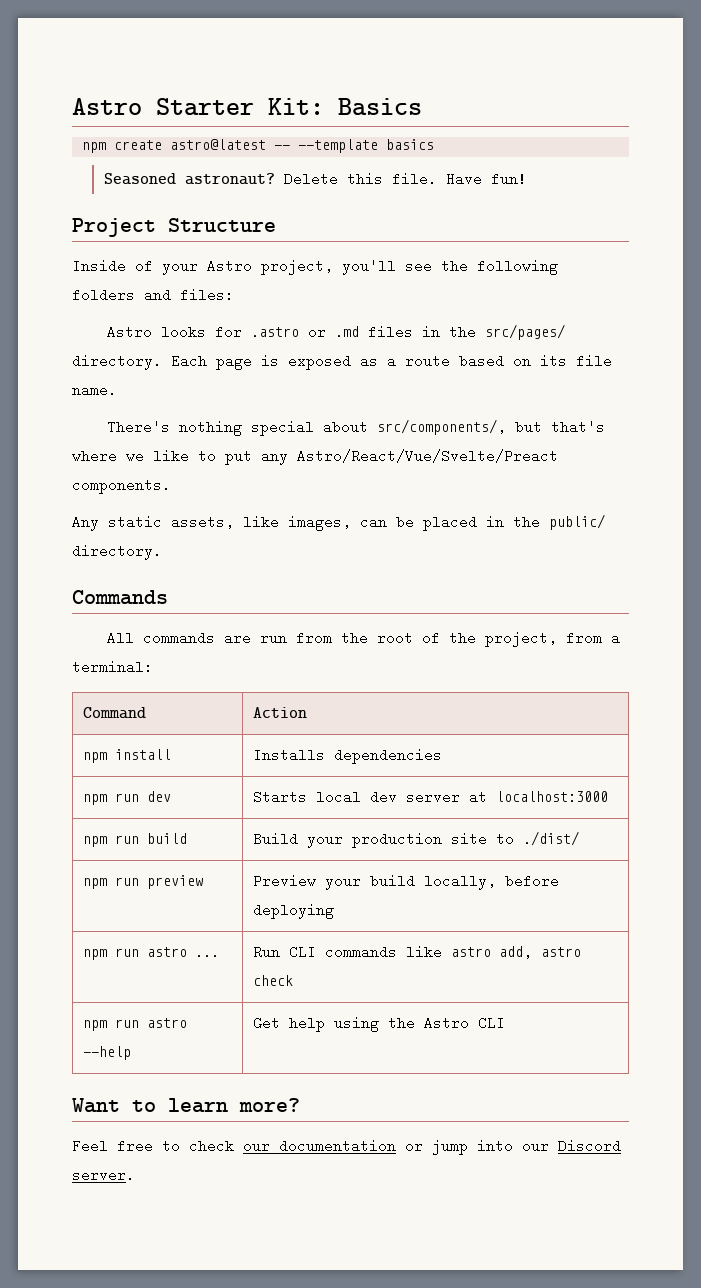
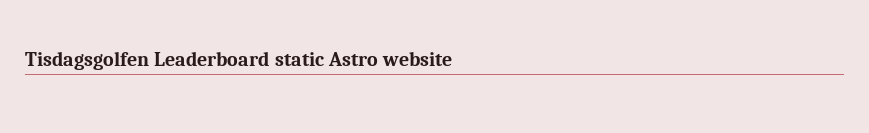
[72,98,422,116] [82,139,435,153] [103,172,527,186] [72,218,276,237] [72,259,558,275] [72,288,234,302] [106,324,565,340] [72,354,612,370] [72,383,117,397] [106,419,605,436] [72,449,558,465] [72,478,171,494] [72,514,605,531] [72,544,162,560] [72,590,168,605] [106,631,620,647] [72,660,153,674] [82,707,146,719] [252,707,307,718] [82,749,171,763] [252,748,442,764] [82,791,171,805] [252,790,608,804] [82,833,187,847] [252,831,579,848] [82,875,203,889] [252,874,559,890] [252,903,334,919] [82,947,219,960] [252,945,581,959] [252,975,293,986] [82,1018,187,1031] [82,1046,131,1060] [252,1016,505,1032] [72,1098,300,1113] [72,1139,621,1155] [72,1168,135,1182] Astro Starter Kit: Basics // npm create astro@latest -- --template basics // Seasoned astronaut? Delete this file. Have fun! // Project Structure // Inside of your Astro project, you'll see the following folders and files: // Astro looks for .astro or .md files in the src/pages/ directory. Each page is exposed as a route based on its file name. // There's nothing special about src/components/, but that's where we like to put any Astro/React/Vue/Svelte/Preact components. // Any static assets, like images, can be placed in the public/ directory. // Commands // All commands are run from the root of the project, from a terminal: // Command | Action // npm install | Installs dependencies // npm run dev | Starts local dev server at localhost:3000 // npm run build | Build your production site to ./dist/ // npm run preview | Preview your build locally, before deploying // npm run astro ... | Run CLI commands like astro add, astro check // npm run astro --help | Get help using the Astro CLI // Want to learn more? // Feel free to check our documentation or jump into our Discord server. -> [25,51,453,70] Tisdagsgolfen Leaderboard static Astro website

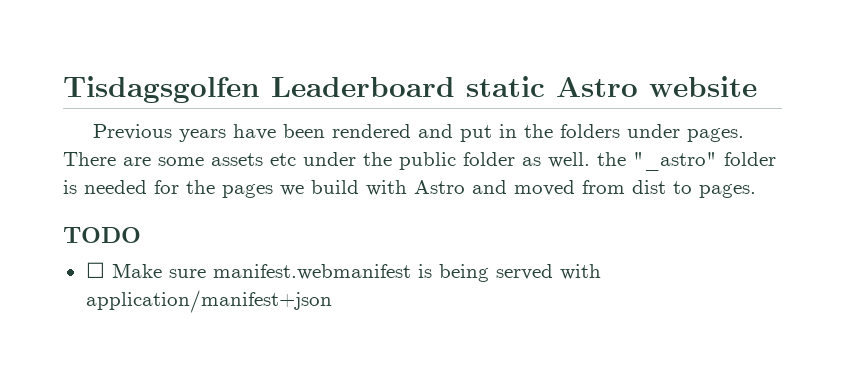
(453, 58) none -> [92,124,744,142] [63,152,776,171] [63,180,756,198] [63,227,141,243] [85,262,601,282] [85,290,332,313] // Previous years have been rendered and put in the folders under pages. There are some assets etc under the public folder as well. the "_astro" folder is needed for the pages we build with Astro and moved from dist to pages. // TODO // ☐ Make sure manifest.webmanifest is being served with application/manifest+json

